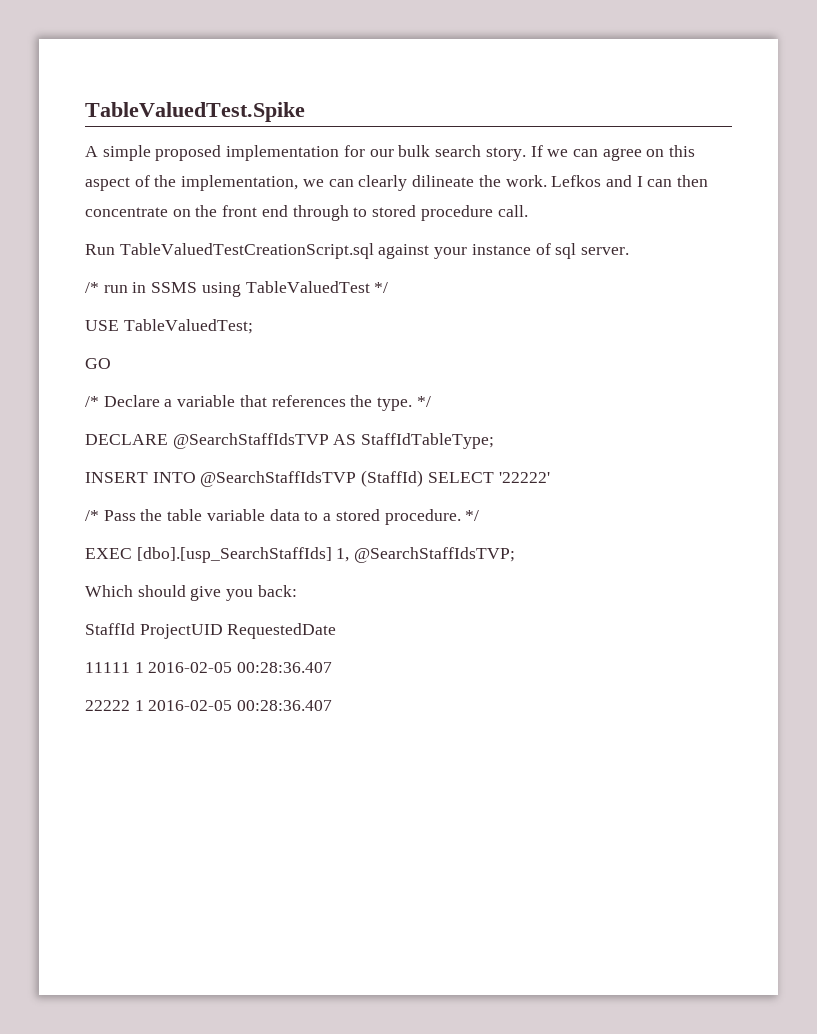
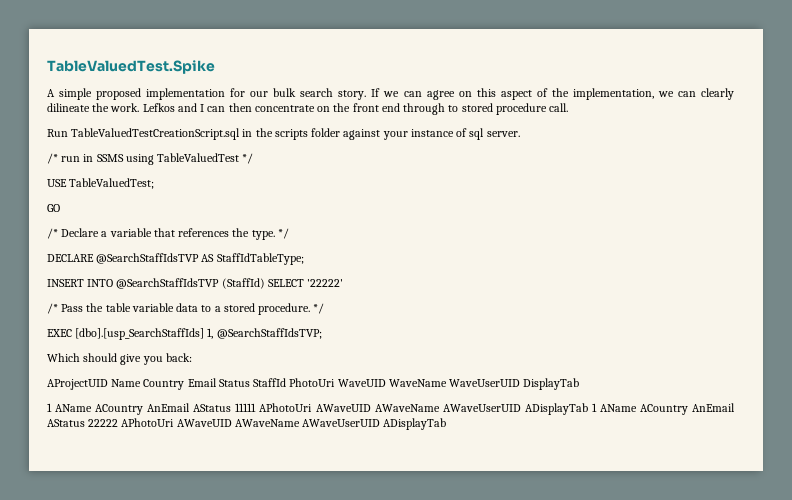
(374, 251) none -> [242,128,341,140] in the scripts folder
[85,623,337,639] [85,662,333,673] [85,700,333,711] StaffId ProjectUID RequestedDate // 11111 1 2016-02-05 00:28:36.407 // 22222 1 2016-02-05 00:28:36.407 -> [47,378,580,390] [47,403,735,415] [47,418,447,430] AProjectUID Name Country Email Status StaffId PhotoUri WaveUID WaveName WaveUserUID DisplayTab // 1 AName ACountry AnEmail AStatus 11111 APhotoUri AWaveUID AWaveName AWaveUserUID ADisplayTab 1 AName ACountry AnEmail AStatus 22222 APhotoUri AWaveUID AWaveName AWaveUserUID ADisplayTab

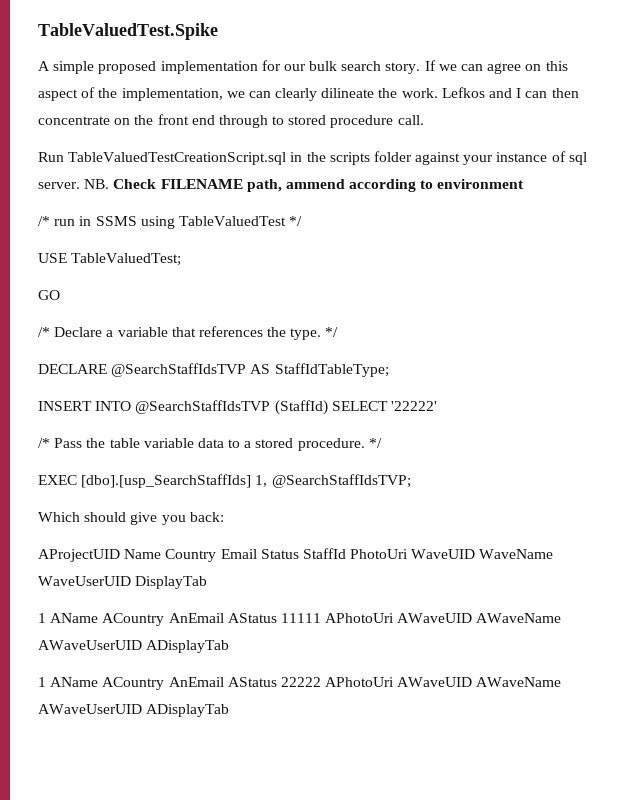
(520, 134) none -> [84,179,525,192] NB. Check FILENAME path, ammend according to environment
(588, 409) none -> (230, 646) //

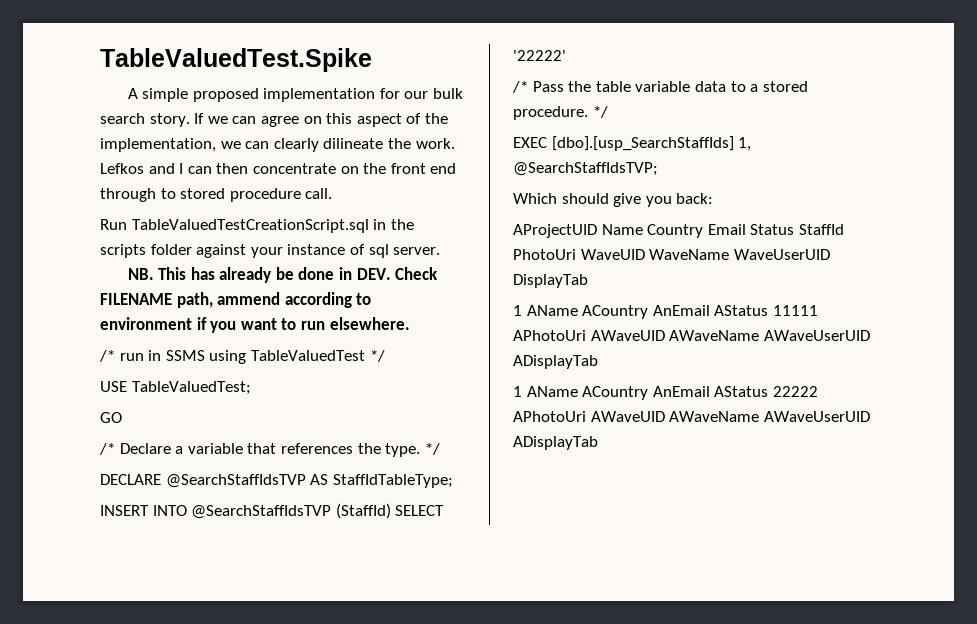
[84,179,110,189] NB. -> [127,267,391,283] // NB. This has already be done in DEV.
(525, 184) none -> [196,317,410,333] if you want to run elsewhere.

